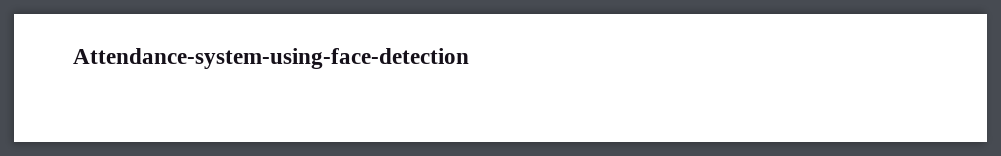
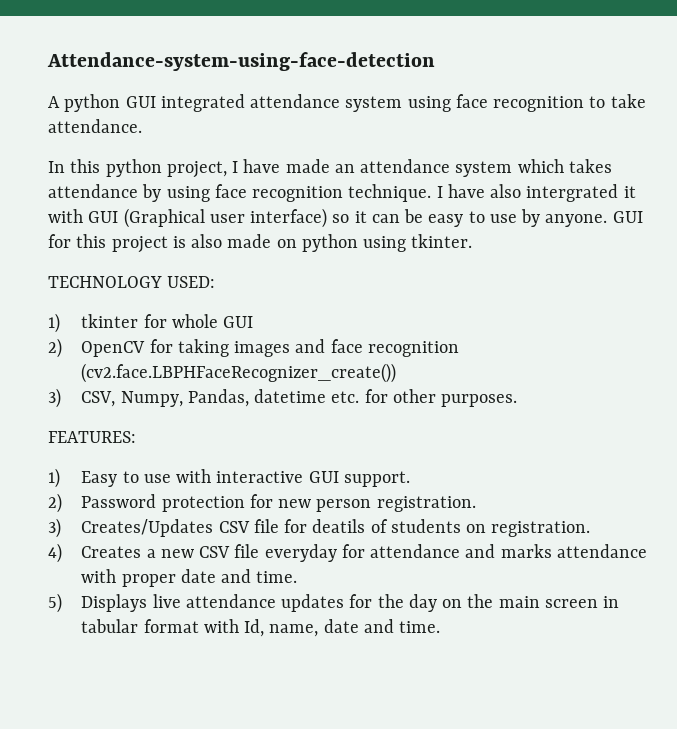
(469, 58) none -> [48,94,646,112] [48,119,142,133] [48,159,612,178] [48,184,636,202] [48,208,643,228] [48,234,473,253] [48,276,216,288] [48,313,254,333] [48,338,459,358] [81,363,397,383] [48,388,518,408] [48,431,136,443] [48,468,410,488] [48,493,476,513] [48,518,591,538] [48,543,647,563] [81,569,298,587] [48,593,620,613] [81,619,441,637] // A python GUI integrated attendance system using face recognition to take attendance. // In this python project, I have made an attendance system which takes attendance by using face recognition technique. I have also intergrated it with GUI (Graphical user interface) so it can be easy to use by anyone. GUI for this project is also made on python using tkinter. // TECHNOLOGY USED: // 1) tkinter for whole GUI // 2) OpenCV for taking images and face recognition (cv2.face.LBPHFaceRecognizer_create()) // 3) CSV, Numpy, Pandas, datetime etc. for other purposes. // FEATURES: // 1) Easy to use with interactive GUI support. // 2) Password protection for new person registration. // 3) Creates/Updates CSV file for deatils of students on registration. // 4) Creates a new CSV file everyday for attendance and marks attendance with proper date and time. // 5) Displays live attendance updates for the day on the main screen in tabular format with Id, name, date and time.

